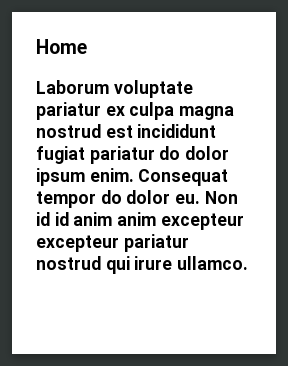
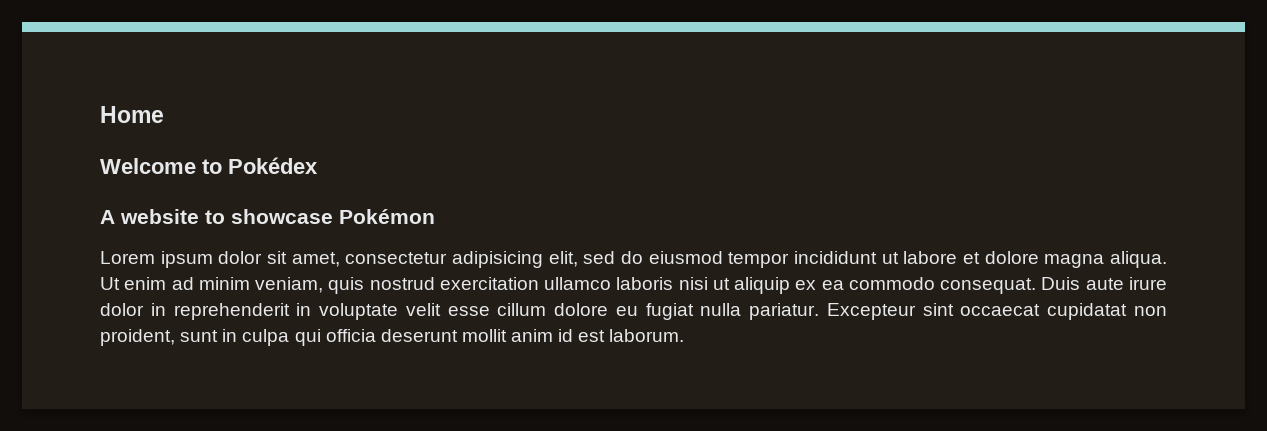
[36,80,193,98] [36,102,235,120] [36,124,217,138] [36,146,230,164] [36,168,229,186] [36,190,238,208] [36,212,244,230] [36,234,189,252] [36,256,249,274] Laborum voluptate pariatur ex culpa magna nostrud est incididunt fugiat pariatur do dolor ipsum enim. Consequat tempor do dolor eu. Non id id anim anim excepteur excepteur pariatur nostrud qui irure ullamco. -> [100,157,318,174] [100,209,435,224] [100,251,1167,268] [100,277,1168,294] [100,303,1167,320] [100,329,685,346] Welcome to Pokédex // A website to showcase Pokémon // Lorem ipsum dolor sit amet, consectetur adipisicing elit, sed do eiusmod tempor incididunt ut labore et dolore magna aliqua. Ut enim ad minim veniam, quis nostrud exercitation ullamco laboris nisi ut aliquip ex ea commodo consequat. Duis aute irure dolor in reprehenderit in voluptate velit esse cillum dolore eu fugiat nulla pariatur. Excepteur sint occaecat cupidatat non proident, sunt in culpa qui officia deserunt mollit anim id est laborum.

